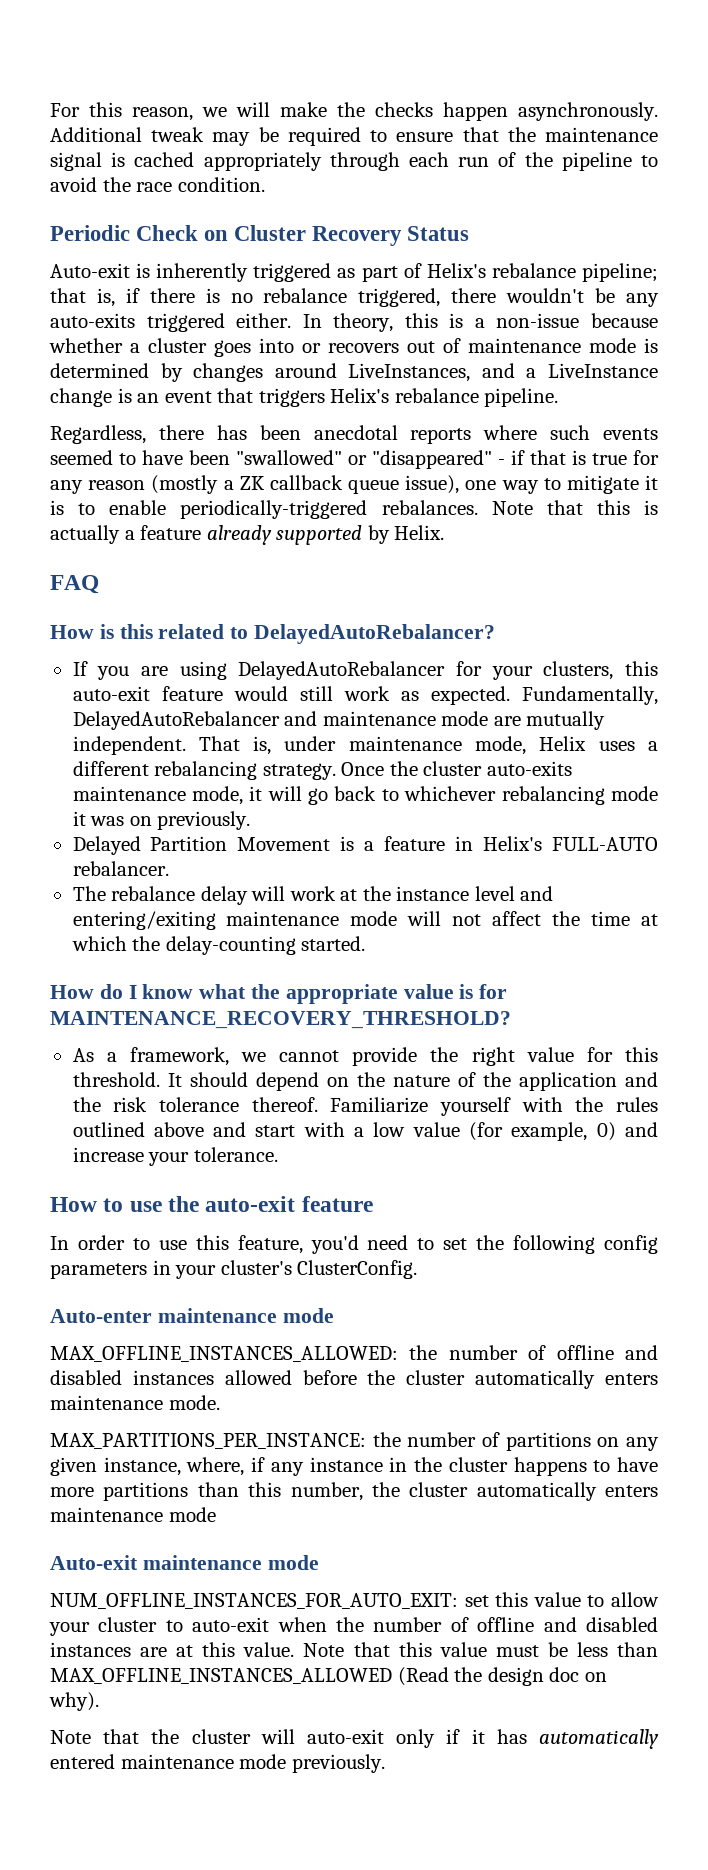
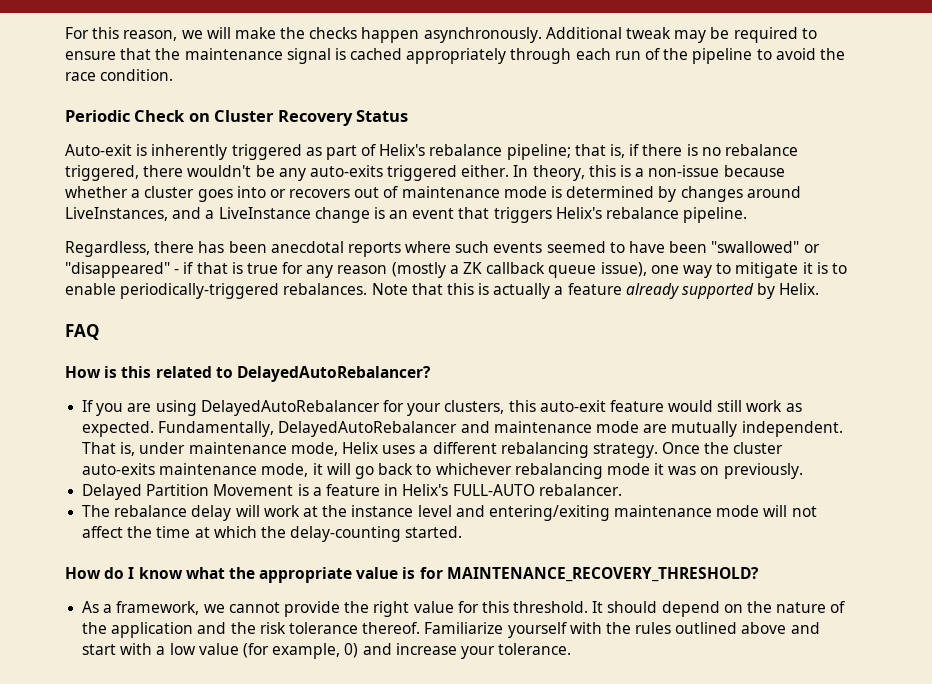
[50,1196,373,1212] [50,1235,659,1254] [50,1260,418,1279] [50,1308,334,1323] [50,1345,659,1362] [50,1370,658,1389] [50,1395,220,1410] [50,1432,659,1451] [50,1457,659,1476] [50,1482,658,1501] [50,1507,216,1522] [50,1555,319,1570] [50,1592,660,1609] [49,1617,658,1636] [50,1642,658,1657] [50,1667,607,1686] [49,1692,99,1711] [50,1729,659,1749] [50,1754,385,1773] // How to use the auto-exit feature // In order to use this feature, you'd need to set the following config parameters in your cluster's ClusterConfig. // Auto-enter maintenance mode // MAX_OFFLINE_INSTANCES_ALLOWED: the number of offline and disabled instances allowed before the cluster automatically enters maintenance mode. // MAX_PARTITIONS_PER_INSTANCE: the number of partitions on any given instance, where, if any instance in the cluster happens to have more partitions than this number, the cluster automatically enters maintenance mode // Auto-exit maintenance mode // NUM_OFFLINE_INSTANCES_FOR_AUTO_EXIT: set this value to allow your cluster to auto-exit when the number of offline and disabled instances are at this value. Note that this value must be less than MAX_OFFLINE_INSTANCES_ALLOWED (Read the design doc on why). // Note that the cluster will auto-exit only if it has automatically entered maintenance mode previously. -> (572, 649) none

